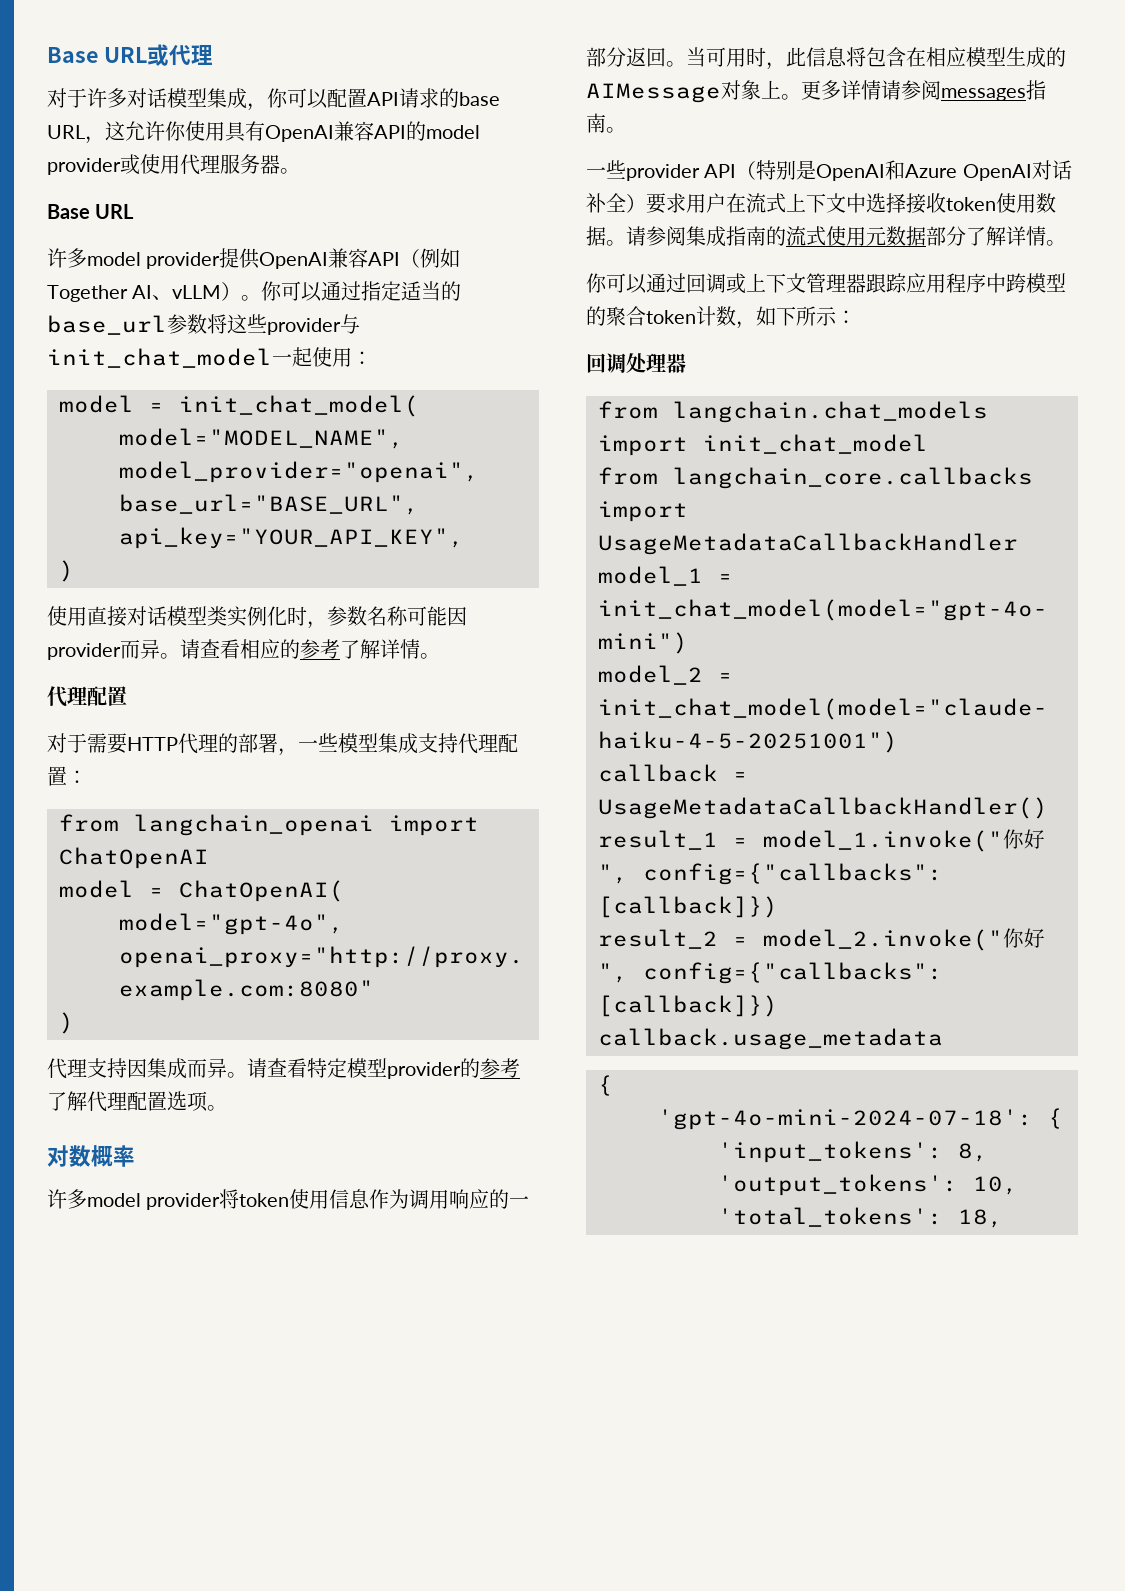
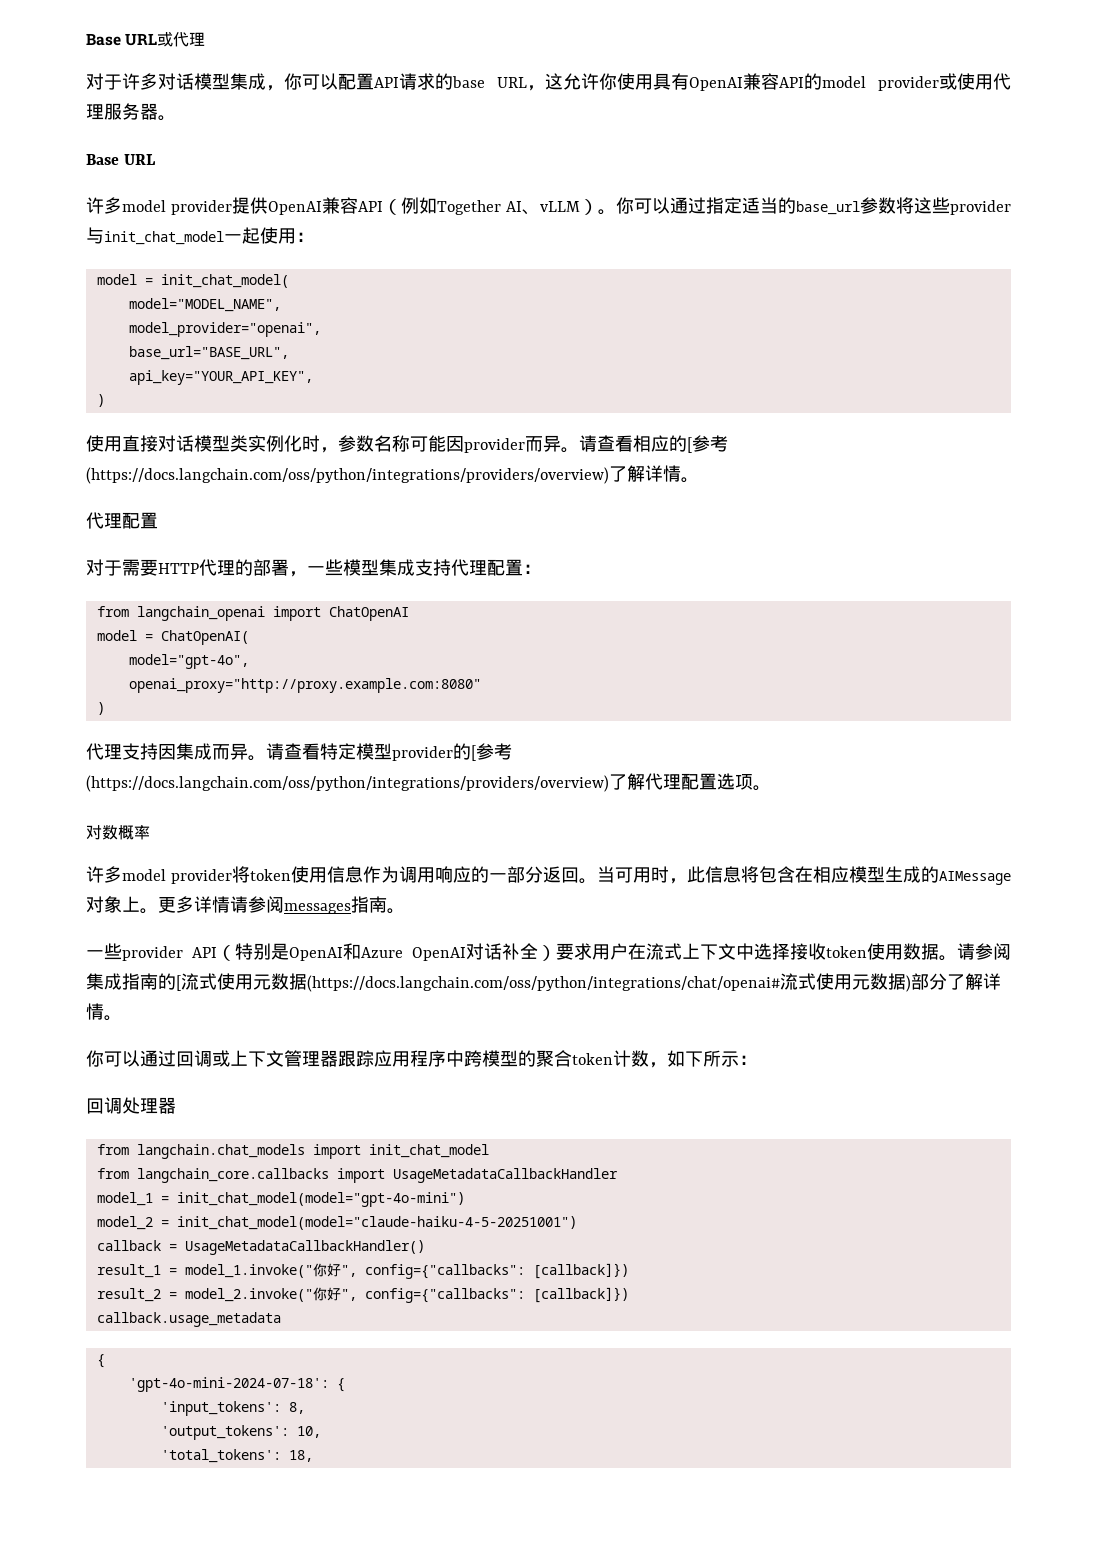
[300,639,340,659] 参考 -> [687,435,728,453] [86,467,609,484] [参考(https://docs.langchain.com/oss/python/integrations/providers/overview)
[480,1058,520,1078] 参考 -> [471,743,512,761] [86,775,609,792] [参考(https://docs.langchain.com/oss/python/integrations/providers/overview)
[786,226,926,246] 流式使用元数据 -> [176,973,911,992] [流式使用元数据(https://docs.langchain.com/oss/python/integrations/chat/openai#流式使用元数据)

